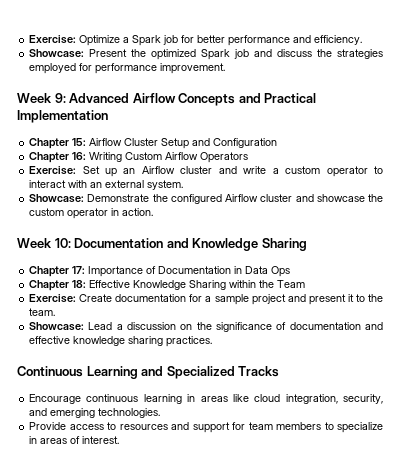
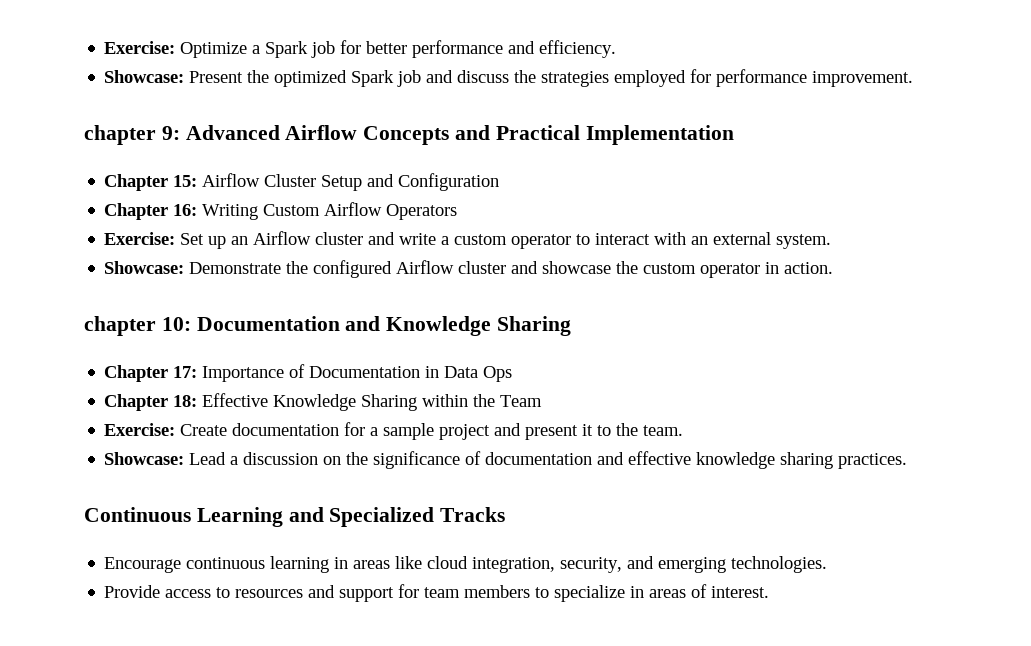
[17,93,52,103] Week -> [84,125,156,145] chapter
[17,238,52,248] Week -> [84,316,156,336] chapter

